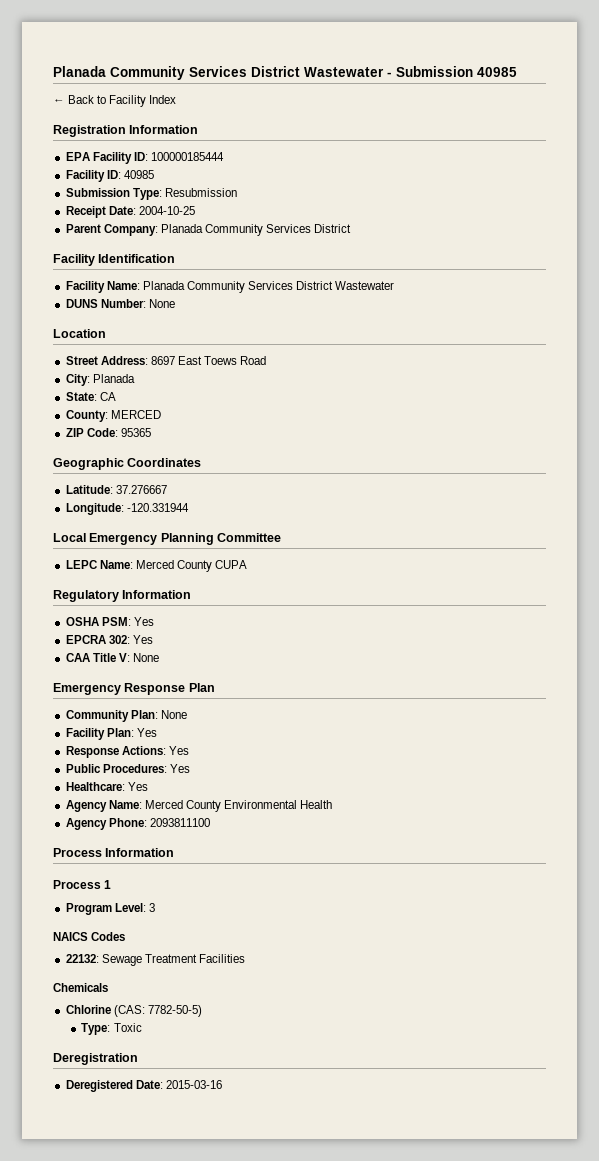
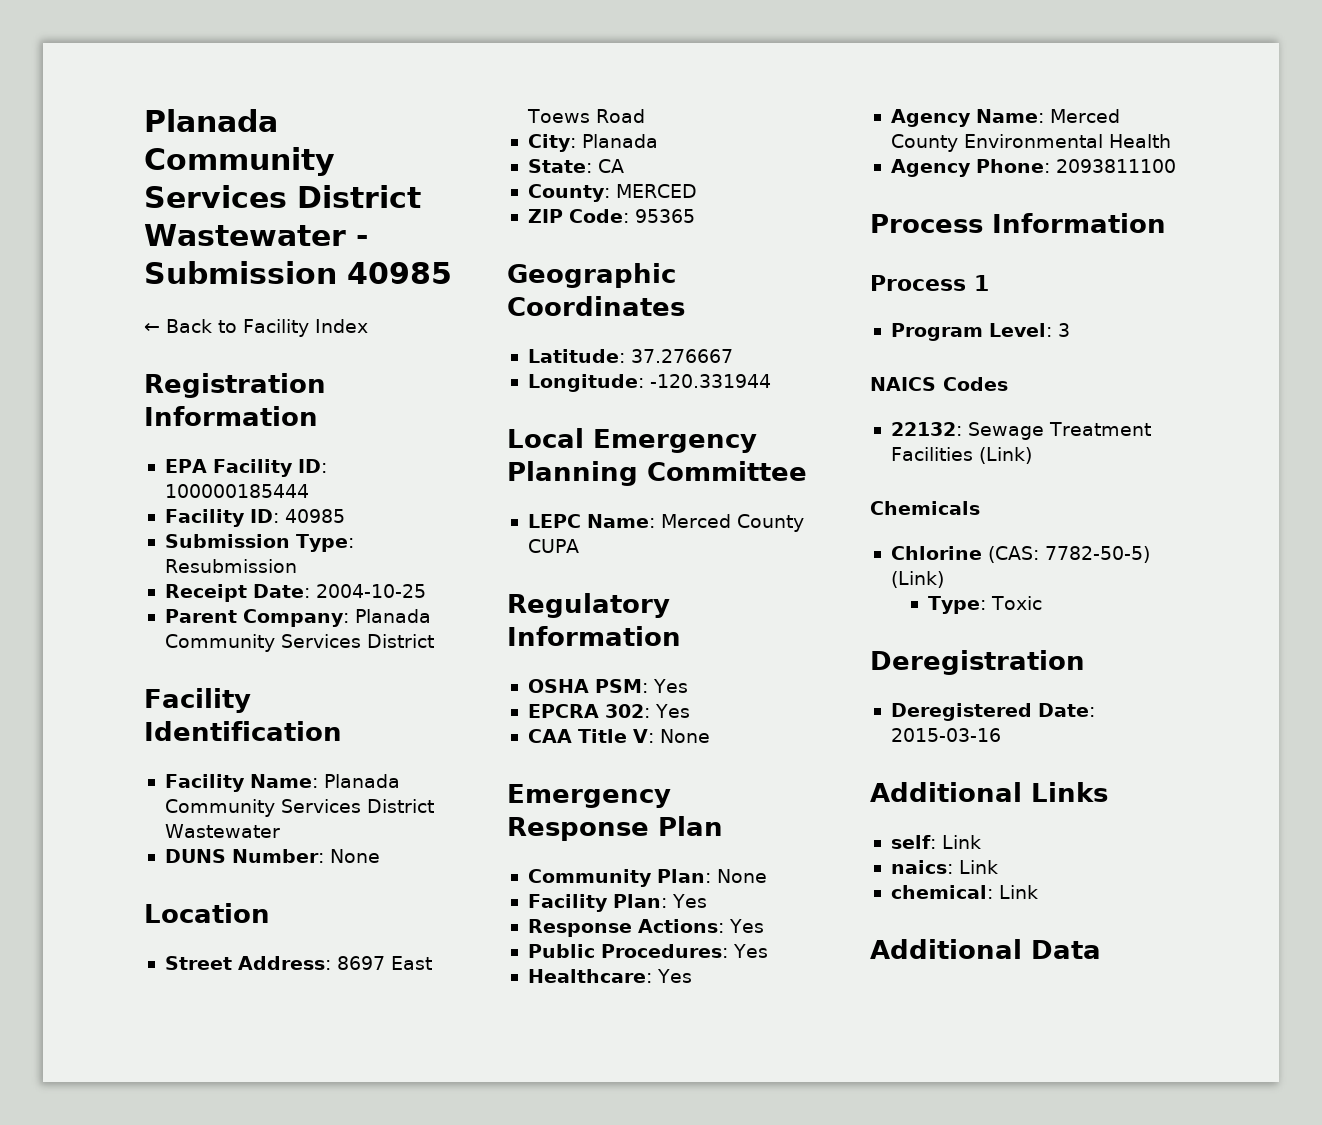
(245, 958) none -> [978,447,1032,464] (Link)
(202, 1011) none -> [890,571,944,588] (Link)
(222, 1084) none -> [870,782,1108,802] [890,835,981,849] [890,860,998,874] [890,885,1038,899] [870,939,1101,959] // Additional Links // self: Link // naics: Link // chemical: Link // Additional Data

